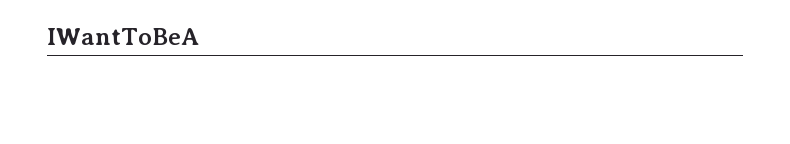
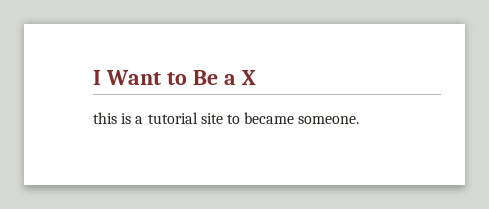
[47,28,199,45] IWantToBeA -> [93,70,256,85] [93,112,360,124] I Want to Be a X // this is a tutorial site to became someone.

